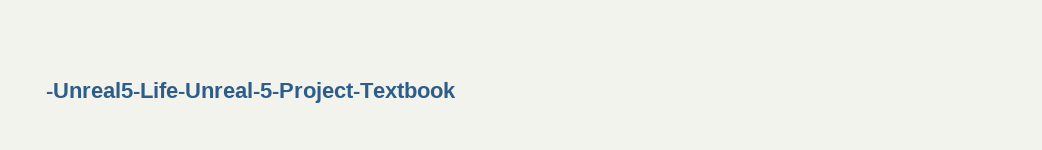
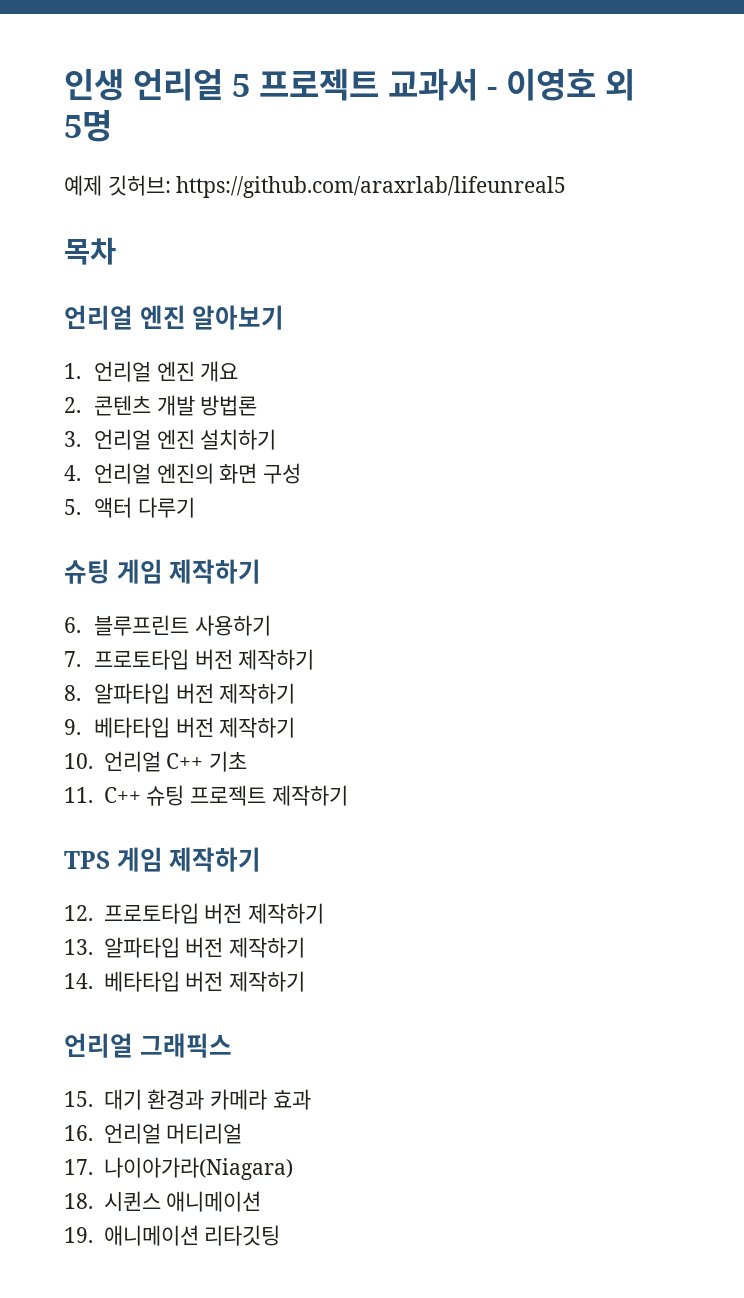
[46,82,456,103] -Unreal5-Life-Unreal-5-Project-Textbook -> [64,68,635,101] [64,109,112,142] [64,175,567,198] [64,237,116,265] [64,305,285,330] [64,361,239,382] [64,395,258,416] [64,429,277,450] [64,463,302,484] [64,497,195,518] [64,559,262,584] [64,615,271,636] [64,649,315,670] [64,683,296,704] [64,717,296,738] [64,751,247,772] [64,785,348,806] [64,847,262,872] [64,903,324,924] [64,937,305,958] [64,971,305,992] [64,1033,232,1058] [64,1089,311,1110] [64,1123,243,1144] [64,1157,293,1180] [64,1191,262,1212] [64,1225,281,1246] 인생 언리얼 5 프로젝트 교과서 - 이영호 외 5명 // 예제 깃허브: https://github.com/araxrlab/lifeunreal5 // 목차 // 언리얼 엔진 알아보기 // 1. 언리얼 엔진 개요 // 2. 콘텐츠 개발 방법론 // 3. 언리얼 엔진 설치하기 // 4. 언리얼 엔진의 화면 구성 // 5. 액터 다루기 // 슈팅 게임 제작하기 // 6. 블루프린트 사용하기 // 7. 프로토타입 버전 제작하기 // 8. 알파타입 버전 제작하기 // 9. 베타타입 버전 제작하기 // 10. 언리얼 C++ 기초 // 11. C++ 슈팅 프로젝트 제작하기 // TPS 게임 제작하기 // 12. 프로토타입 버전 제작하기 // 13. 알파타입 버전 제작하기 // 14. 베타타입 버전 제작하기 // 언리얼 그래픽스 // 15. 대기 환경과 카메라 효과 // 16. 언리얼 머티리얼 // 17. 나이아가라(Niagara) // 18. 시퀸스 애니메이션 // 19. 애니메이션 리타깃팅

